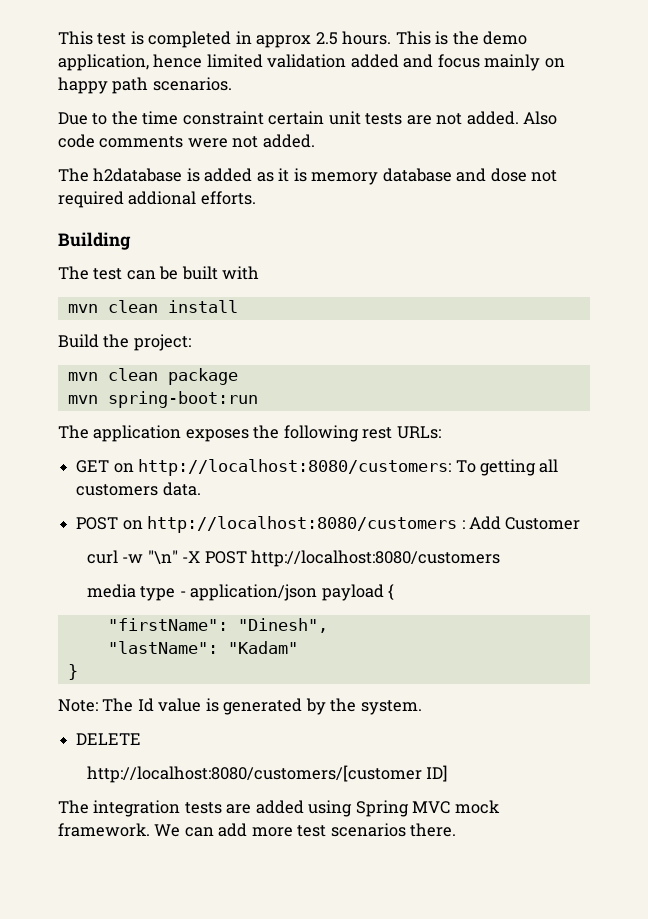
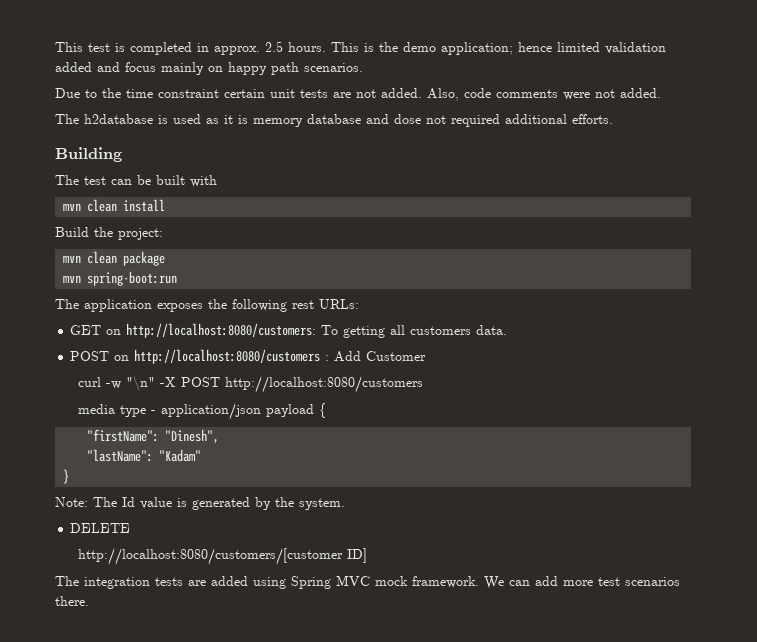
[256,35,312,48] approx -> [214,46,260,55] approx.
[58,54,149,71] application, -> [441,42,513,55] application;
[523,111,558,125] Also -> [427,88,459,101] Also,
[204,168,253,182] added -> [173,114,201,124] used
[128,191,197,205] addional -> [505,114,567,124] additional

